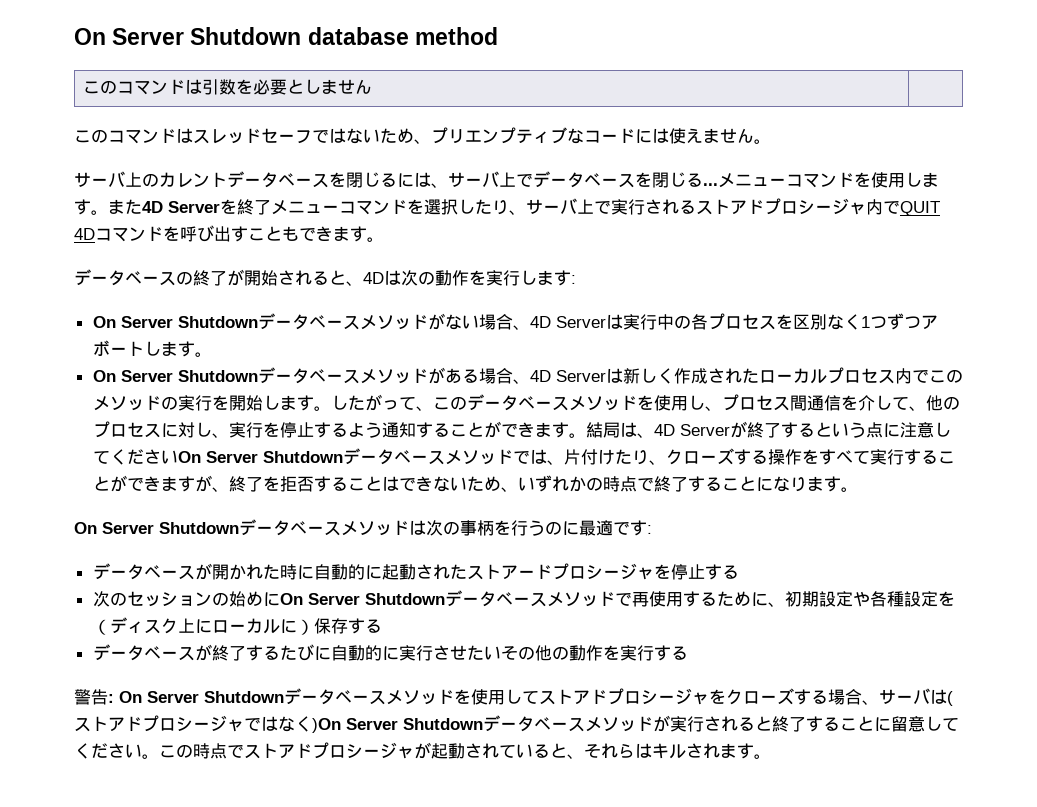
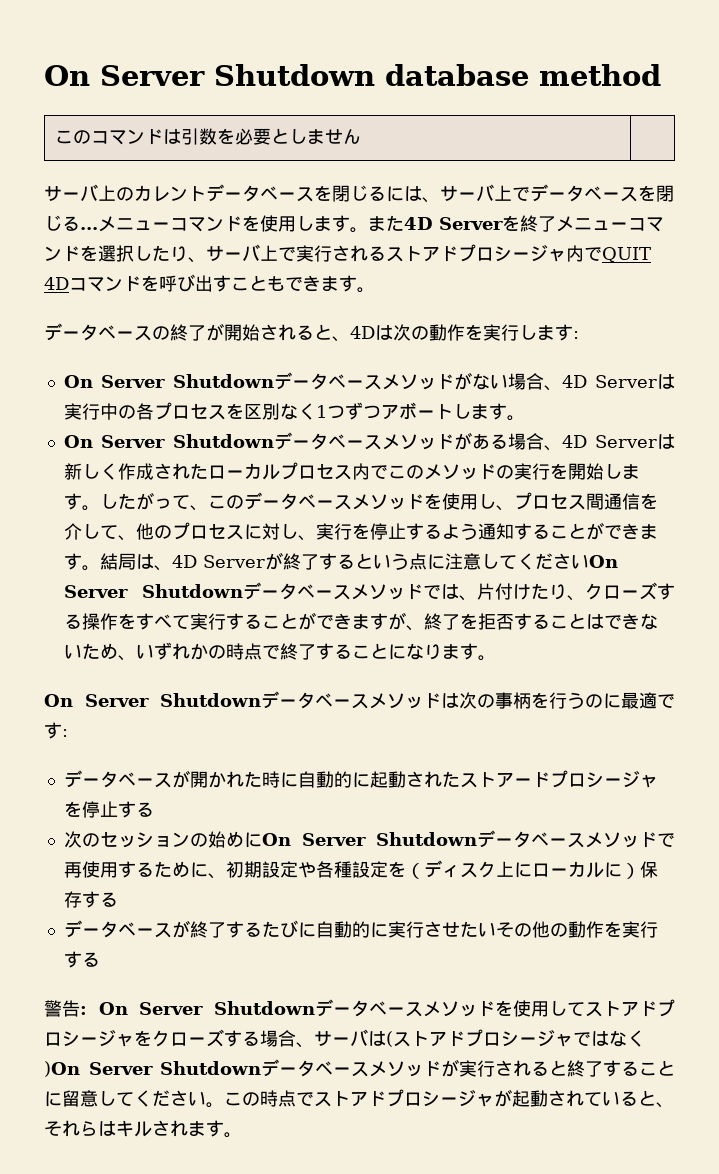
[74,127,771,144] // このコマンドはスレッドセーフではないため、プリエンプティブなコードには使えません。 -> (362, 136) none

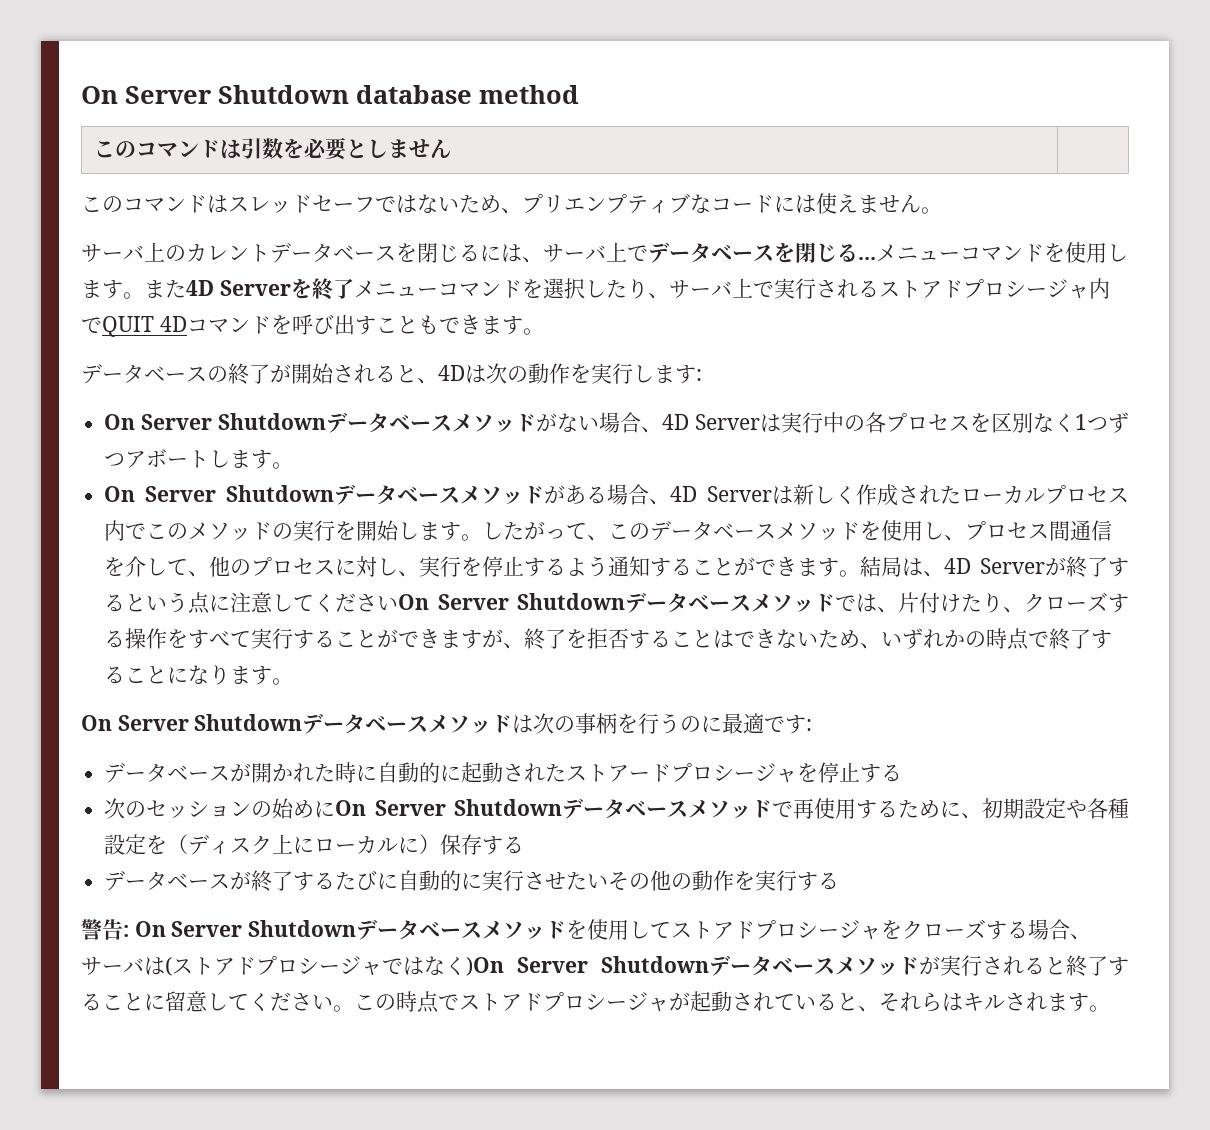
(362, 136) none -> [81,193,942,214] // このコマンドはスレッドセーフではないため、プリエンプティブなコードには使えません。

